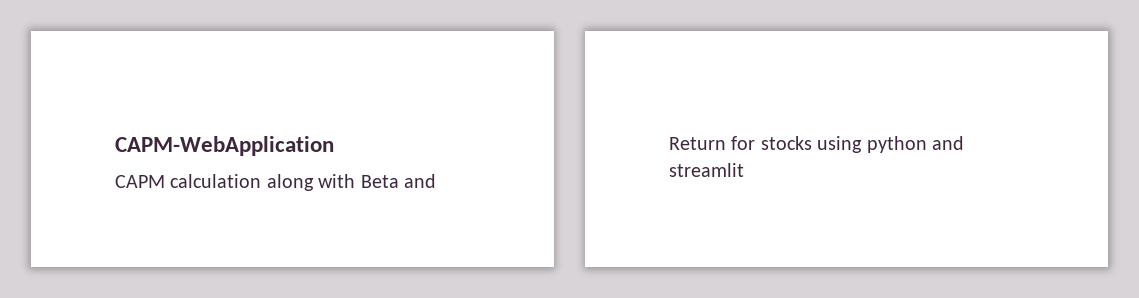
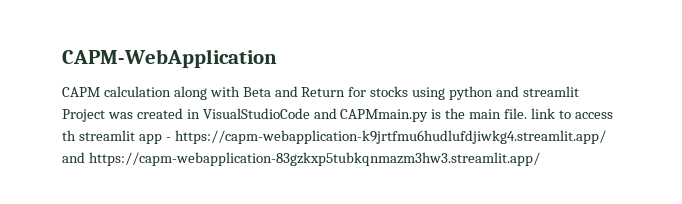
(744, 170) none -> [62,108,613,122] [62,130,606,144] [62,152,540,166] Project was created in VisualStudioCode and CAPMmain.py is the main file. link to access th streamlit app - https://capm-webapplication-k9jrtfmu6hudlufdjiwkg4.streamlit.app/ and https://capm-webapplication-83gzkxp5tubkqnmazm3hw3.streamlit.app/

